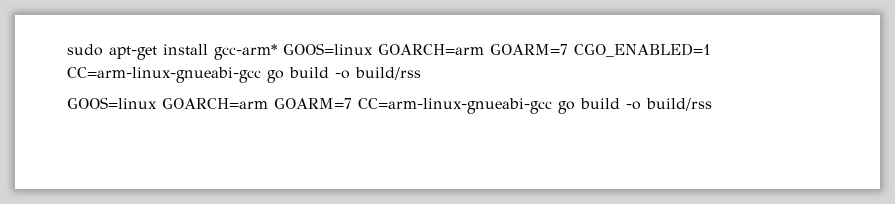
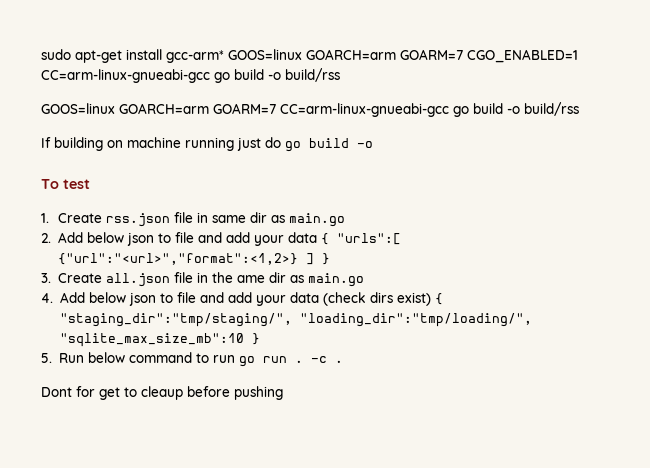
(712, 104) none -> [41,137,373,152] [41,179,90,189] [41,212,346,227] [41,232,402,246] [58,253,331,265] [41,272,365,287] [41,292,443,306] [59,313,532,327] [59,333,260,347] [41,352,343,367] [41,386,283,400] // If building on machine running just do go build -o // To test // 1. Create rss.json file in same dir as main.go // 2. Add below json to file and add your data { "urls":[ {"url":"<url>","format":<1,2>} ] } // 3. Create all.json file in the ame dir as main.go // 4. Add below json to file and add your data (check dirs exist) { "staging_dir":"tmp/staging/", "loading_dir":"tmp/loading/", "sqlite_max_size_mb":10 } // 5. Run below command to run go run . -c . // Dont for get to cleaup before pushing

